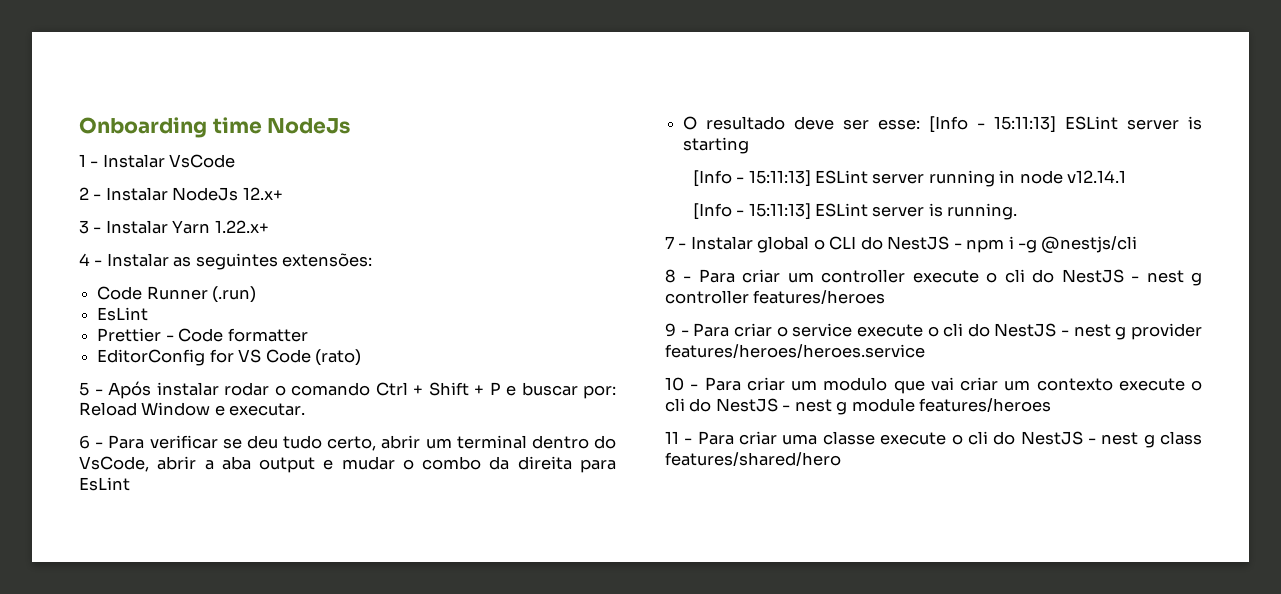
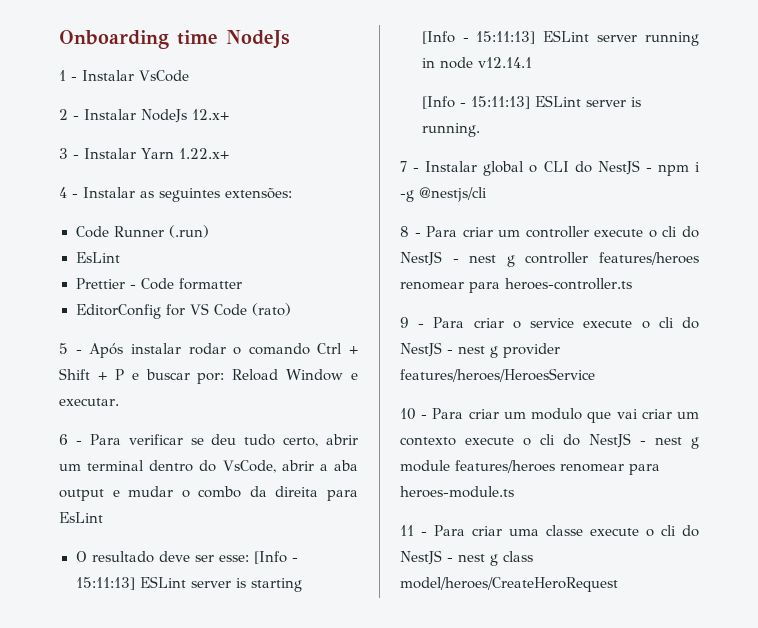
(886, 297) none -> [400,278,632,293] renomear para heroes-controller.ts
[665,344,925,358] features/heroes/heroes.service -> [400,368,595,382] features/heroes/HeroesService
(1052, 405) none -> [560,463,660,475] [400,486,514,498] renomear para heroes-module.ts
[665,452,841,466] features/shared/hero -> [400,577,618,592] model/heroes/CreateHeroRequest

